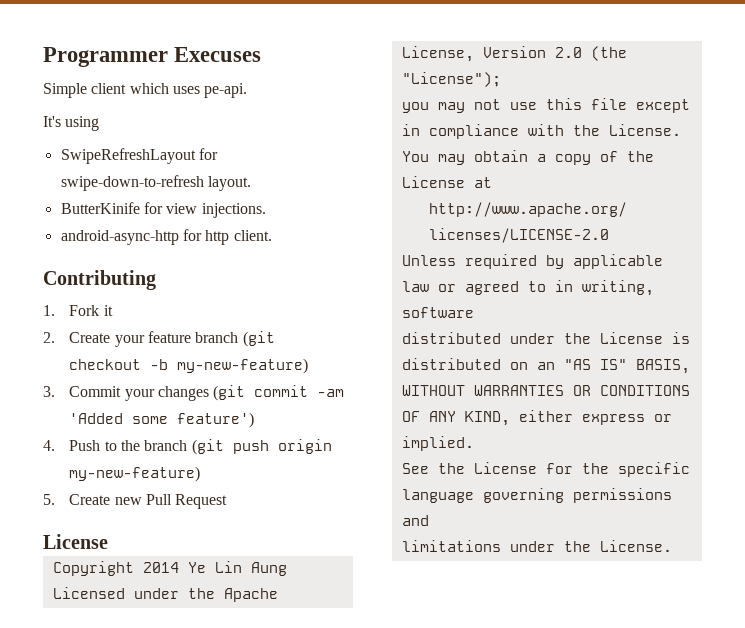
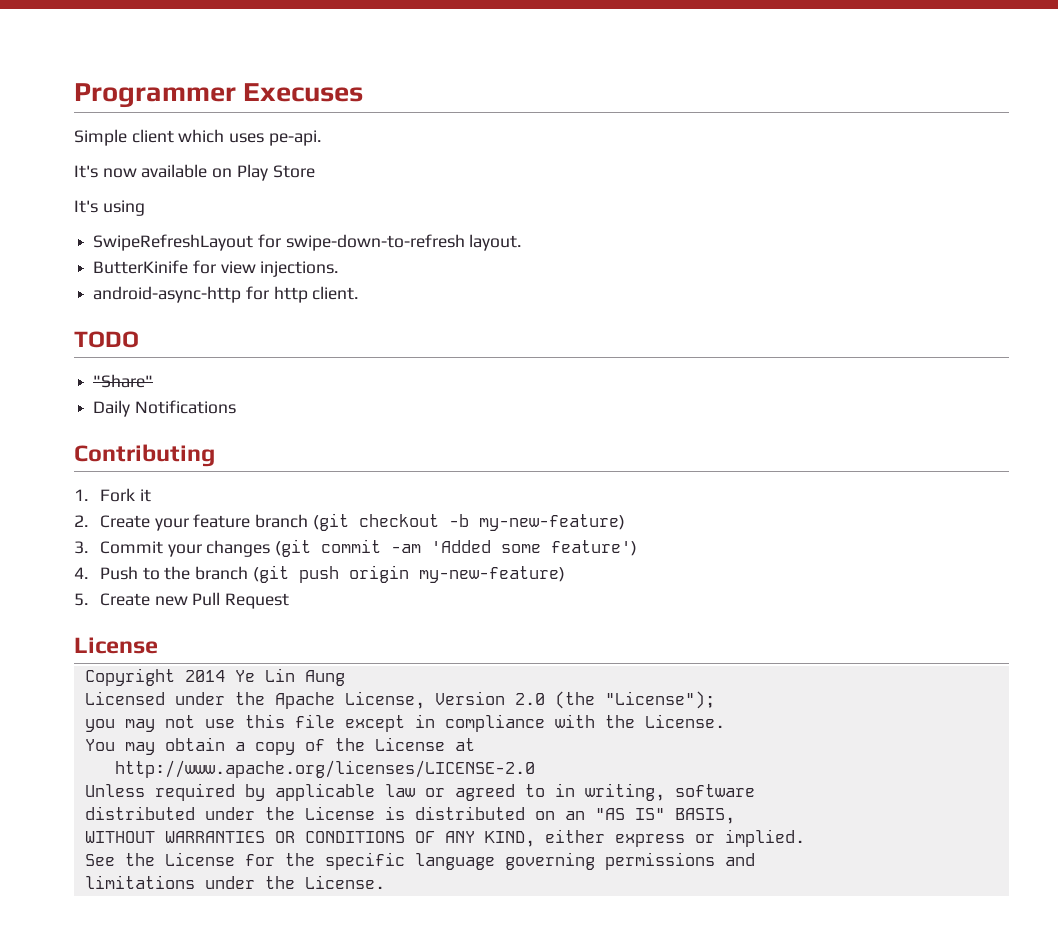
(248, 90) none -> [74,164,315,181] // It's now available on Play Store
(272, 235) none -> [74,331,139,348] [93,374,154,388] [93,400,236,417] // TODO // "Share" // Daily Notifications

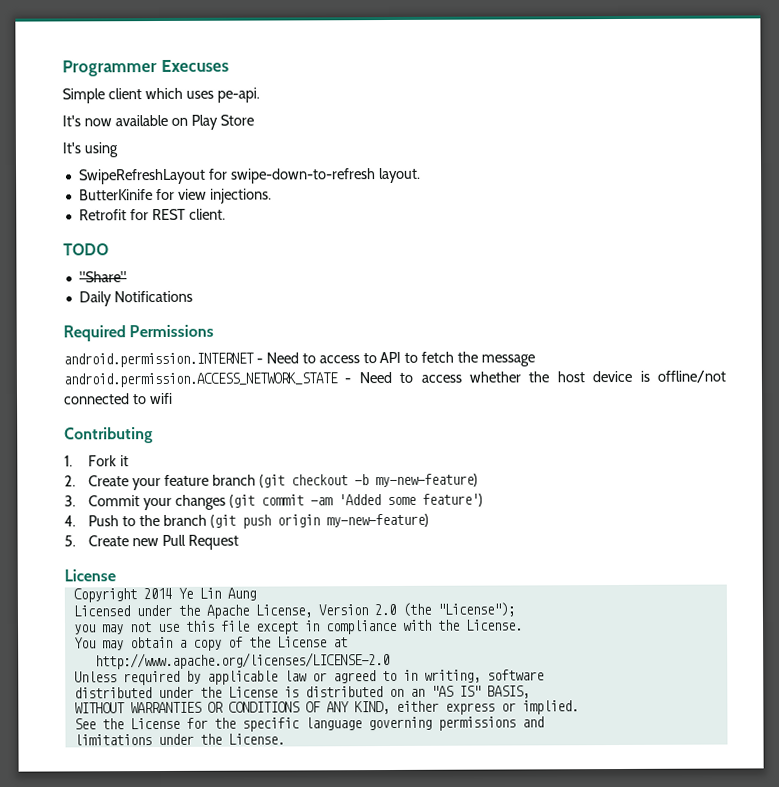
[93,286,308,303] android-async-http for http -> [78,208,186,221] Retrofit for REST
(236, 407) none -> [63,324,215,342] [63,351,536,368] [63,370,726,388] [63,392,173,405] // Required Permissions // android.permission.INTERNET - Need to access to API to fetch the message android.permission.ACCESS_NETWORK_STATE - Need to access whether the host device is offline/not connected to wifi

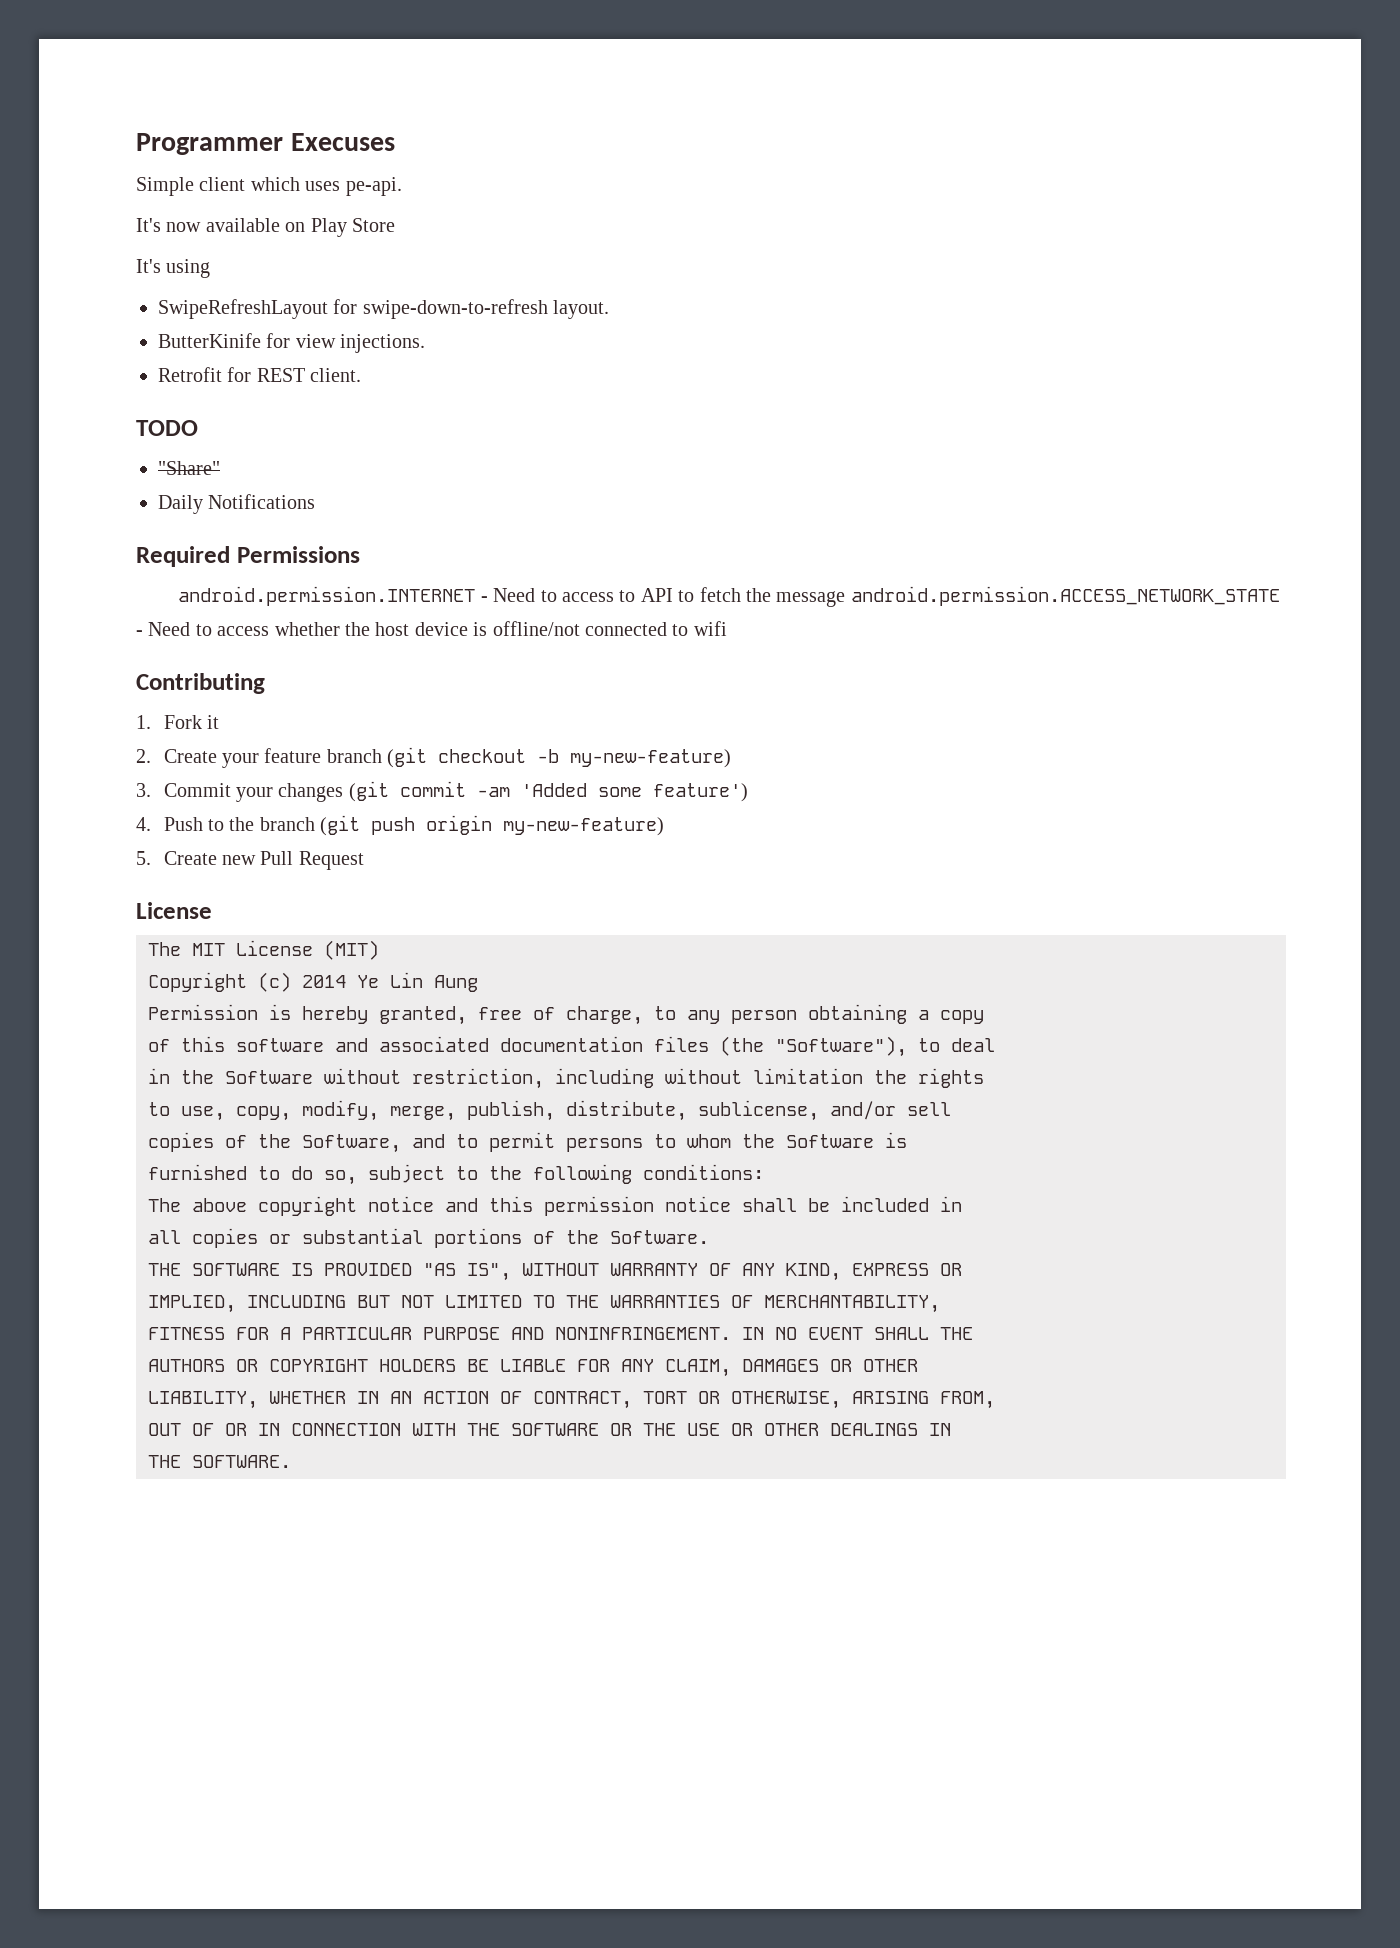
(116, 575) none -> [148,940,379,960] // The MIT License (MIT)
(137, 595) none -> [258,972,291,992] (c)
[72,602,515,619] [73,619,523,635] [73,636,348,651] [94,652,390,670] [73,669,544,686] [73,685,530,699] [73,700,579,715] [73,716,544,732] [73,733,285,746] Licensed under the Apache License, Version 2.0 (the "License"); // you may not use this file except in compliance with the License. // You may obtain a copy of the License at // http://www.apache.org/licenses/LICENSE-2.0 // Unless required by applicable law or agreed to in writing, software // distributed under the License is distributed on an "AS IS" BASIS, // WITHOUT WARRANTIES OR CONDITIONS OF ANY KIND, either express or implied. // See the License for the specific language governing permissions and // limitations under the License. -> [148,1004,984,1025] [148,1036,995,1057] [148,1068,984,1089] [148,1100,951,1121] [148,1132,907,1153] [148,1164,764,1185] [148,1196,962,1216] [148,1228,709,1248] [148,1263,962,1281] [148,1295,940,1313] [148,1327,973,1340] [148,1359,918,1377] [148,1391,995,1409] [148,1423,951,1436] [148,1455,291,1468] Permission is hereby granted, free of charge, to any person obtaining a copy // of this software and associated documentation files (the "Software"), to deal // in the Software without restriction, including without limitation the rights // to use, copy, modify, merge, publish, distribute, sublicense, and/or sell // copies of the Software, and to permit persons to whom the Software is // furnished to do so, subject to the following conditions: // The above copyright notice and this permission notice shall be included in // all copies or substantial portions of the Software. // THE SOFTWARE IS PROVIDED "AS IS", WITHOUT WARRANTY OF ANY KIND, EXPRESS OR // IMPLIED, INCLUDING BUT NOT LIMITED TO THE WARRANTIES OF MERCHANTABILITY, // FITNESS FOR A PARTICULAR PURPOSE AND NONINFRINGEMENT. IN NO EVENT SHALL THE // AUTHORS OR COPYRIGHT HOLDERS BE LIABLE FOR ANY CLAIM, DAMAGES OR OTHER // LIABILITY, WHETHER IN AN ACTION OF CONTRACT, TORT OR OTHERWISE, ARISING FROM, // OUT OF OR IN CONNECTION WITH THE SOFTWARE OR THE USE OR OTHER DEALINGS IN // THE SOFTWARE.

